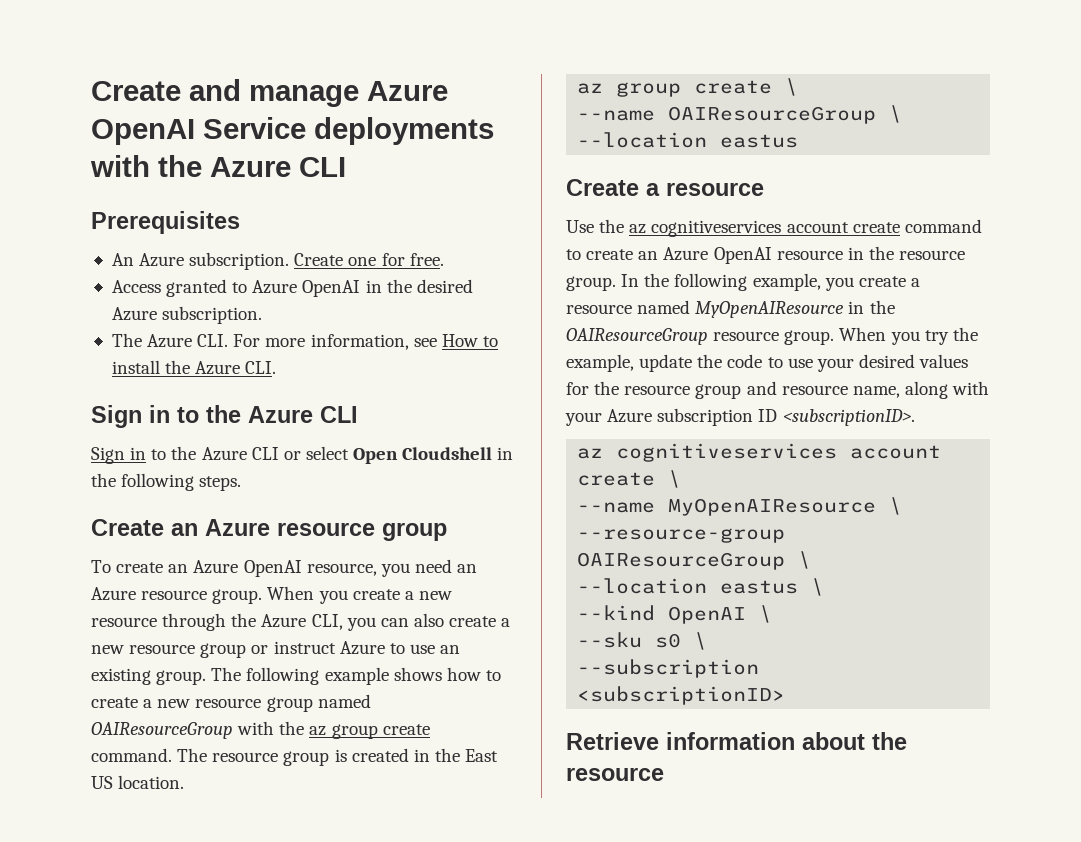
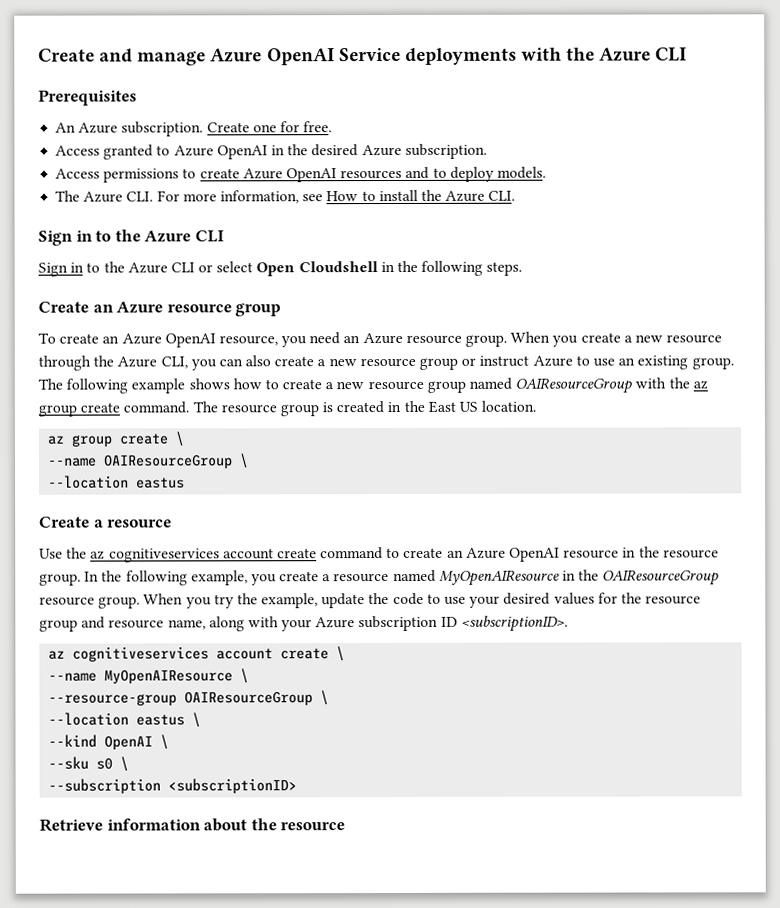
(263, 315) none -> [55,166,546,183] // Access permissions to create Azure OpenAI resources and to deploy models.

